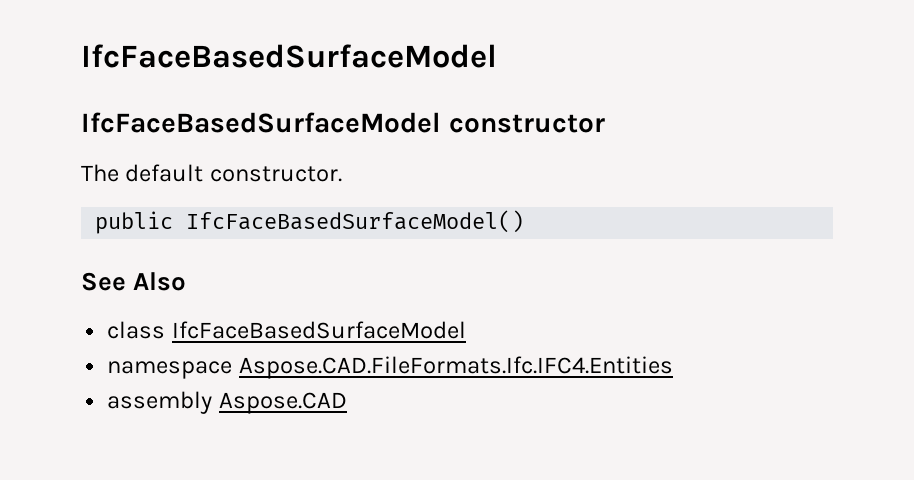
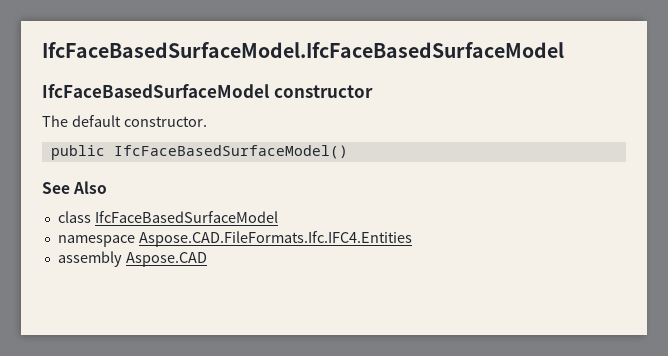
[81,44,497,68] IfcFaceBasedSurfaceModel -> [42,42,564,58] IfcFaceBasedSurfaceModel.IfcFaceBasedSurfaceModel

